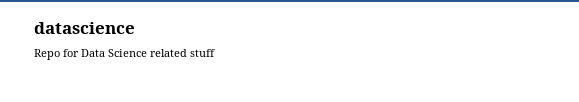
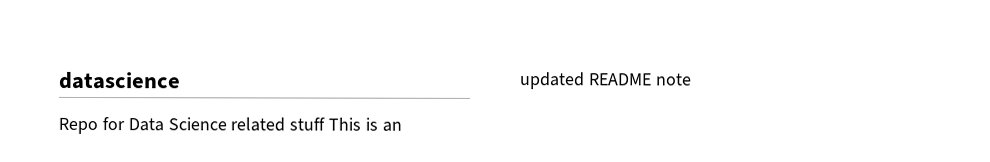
(215, 53) none -> [328,117,402,132] [519,72,692,90] This is an updated README note

